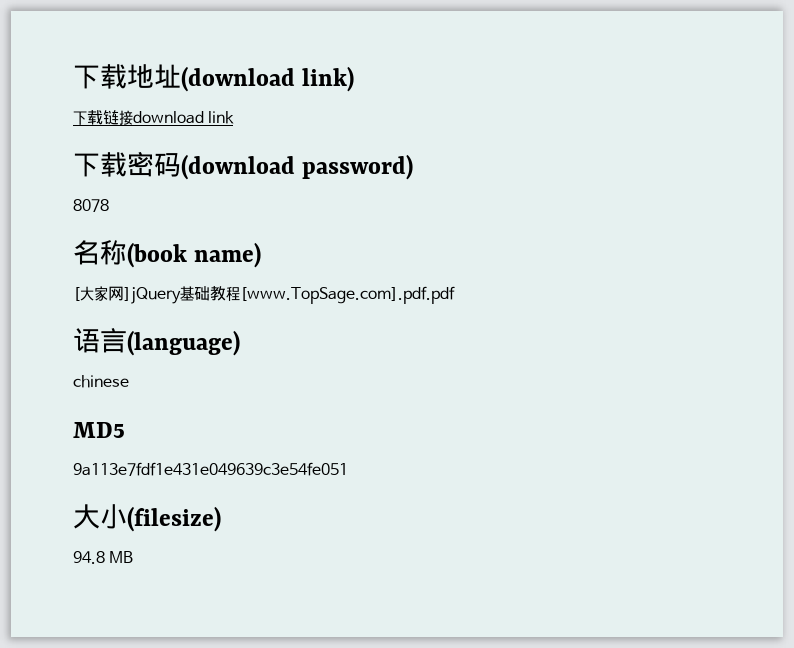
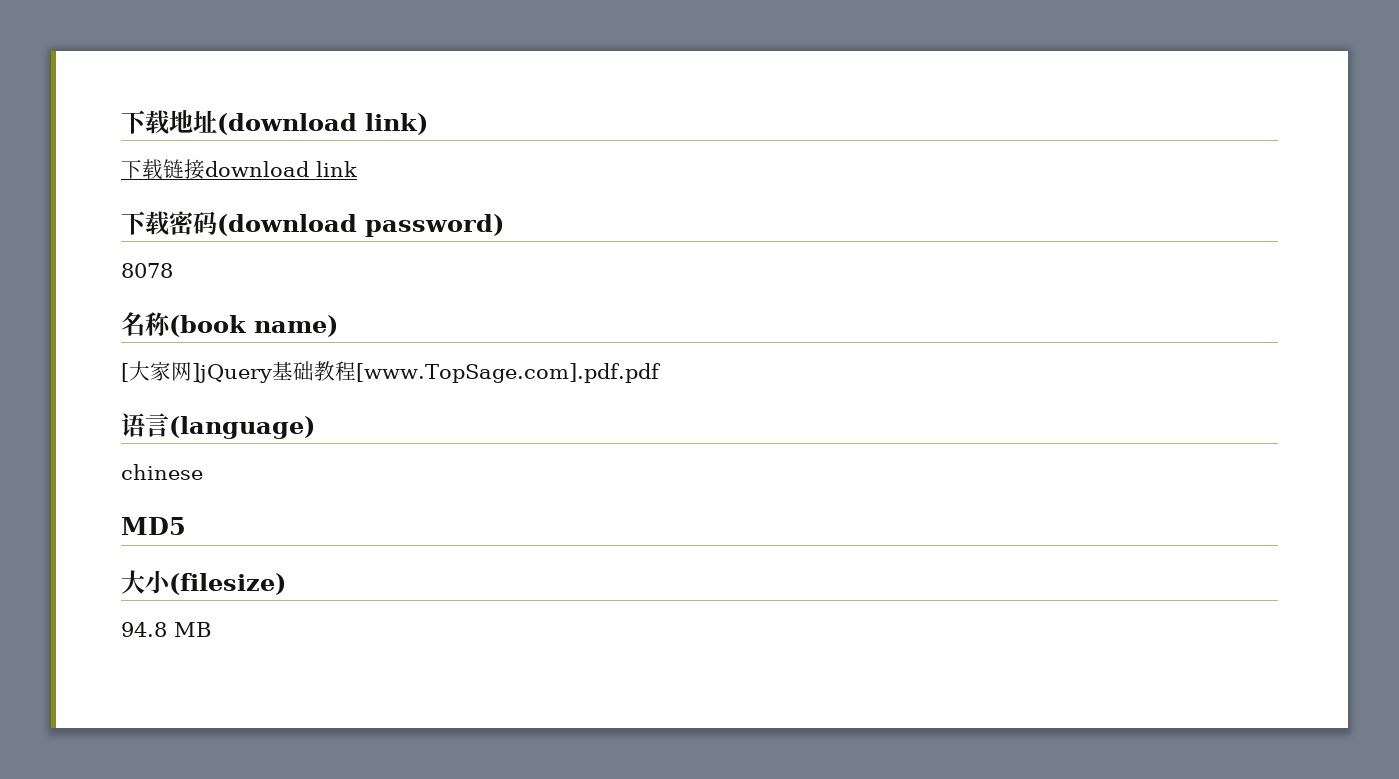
[73,462,348,476] // 9a113e7fdf1e431e049639c3e54fe051 -> (186, 526) none

